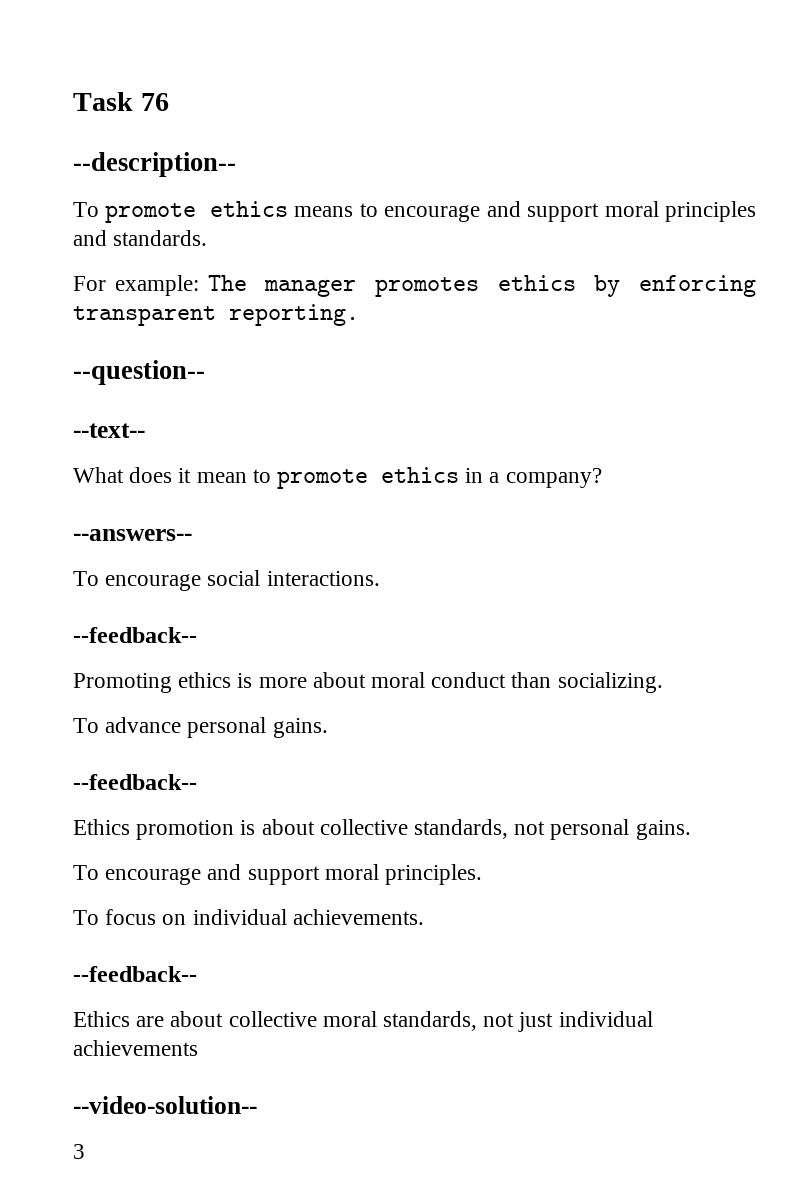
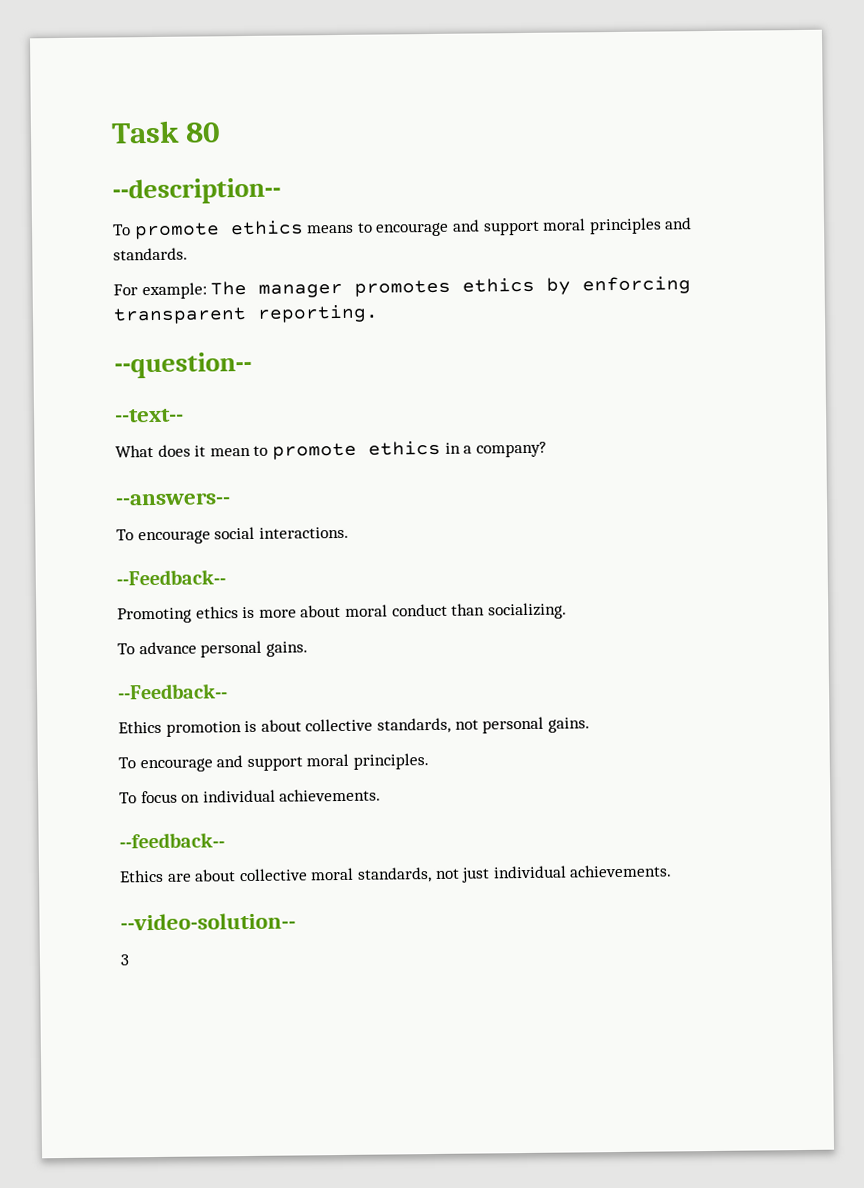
[140,93,169,111] 76 -> [185,122,222,143] 80
[73,627,197,643] --feedback-- -> [116,569,226,586] --Feedback--
[73,774,197,790] --feedback-- -> [117,683,228,700] --Feedback--
[73,1040,198,1056] achievements -> [569,864,673,878] achievements.

